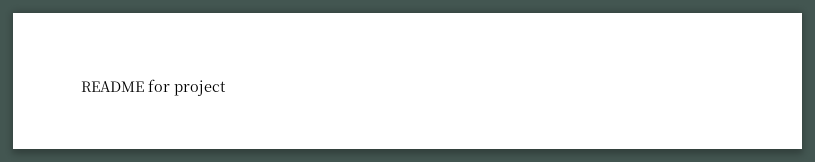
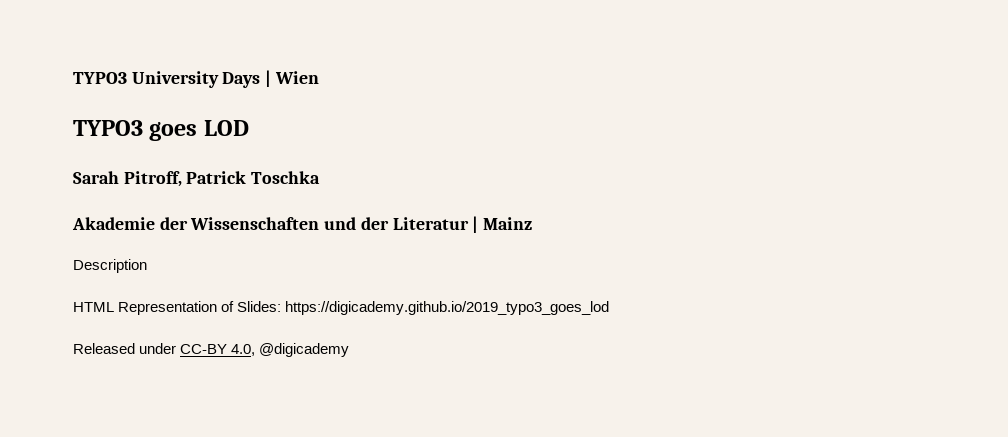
[81,79,226,96] README for project -> [73,70,319,88] [73,120,249,141] [73,171,321,187] [72,216,533,233] [73,259,147,273] [73,301,610,315] [73,343,350,357] TYPO3 University Days | Wien // TYPO3 goes LOD // Sarah Pitroff, Patrick Toschka // Akademie der Wissenschaften und der Literatur | Mainz // Description // HTML Representation of Slides: https://digicademy.github.io/2019_typo3_goes_lod // Released under CC-BY 4.0, @digicademy

